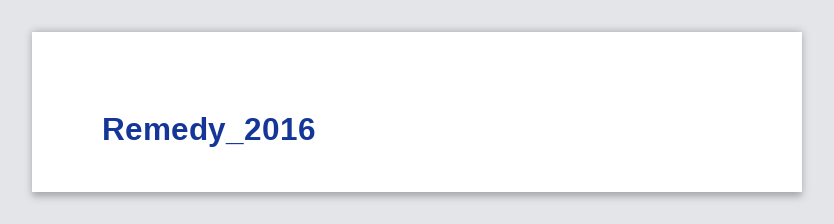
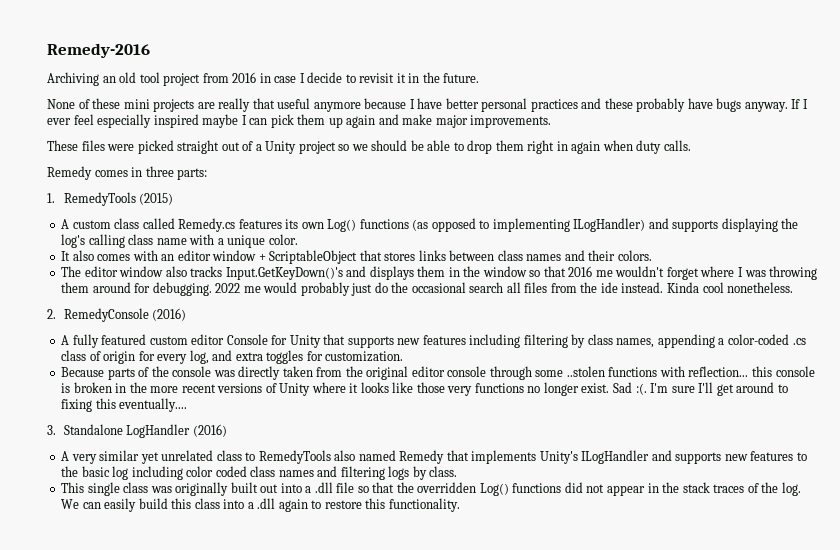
[102,117,316,147] Remedy_2016 -> [47,43,150,58] [47,72,480,86] [47,98,808,112] [47,114,552,128] [47,140,691,154] [47,166,208,180] [47,192,174,206] [61,218,799,232] [61,234,298,248] [61,250,652,264] [61,266,818,280] [61,282,794,296] [47,308,187,322] [61,334,806,348] [61,350,404,364] [61,366,815,380] [61,382,788,396] [61,398,188,412] [47,424,227,438] [61,450,807,464] [61,466,458,480] [61,482,801,496] [61,498,460,512] Remedy-2016 // Archiving an old tool project from 2016 in case I decide to revisit it in the future. // None of these mini projects are really that useful anymore because I have better personal practices and these probably have bugs anyway. If I ever feel especially inspired maybe I can pick them up again and make major improvements. // These files were picked straight out of a Unity project so we should be able to drop them right in again when duty calls. // Remedy comes in three parts: // 1. RemedyTools (2015) // A custom class called Remedy.cs features its own Log() functions (as opposed to implementing ILogHandler) and supports displaying the log's calling class name with a unique color. // It also comes with an editor window + ScriptableObject that stores links between class names and their colors. // The editor window also tracks Input.GetKeyDown()'s and displays them in the window so that 2016 me wouldn't forget where I was throwing them around for debugging. 2022 me would probably just do the occasional search all files from the ide instead. Kinda cool nonetheless. // 2. RemedyConsole (2016) // A fully featured custom editor Console for Unity that supports new features including filtering by class names, appending a color-coded .cs class of origin for every log, and extra toggles for customization. // Because parts of the console was directly taken from the original editor console through some ..stolen functions with reflection... this console is broken in the more recent versions of Unity where it looks like those very functions no longer exist. Sad :(. I'm sure I'll get around to fixing this eventually.... // 3. Standalone LogHandler (2016) // A very similar yet unrelated class to RemedyTools also named Remedy that implements Unity's ILogHandler and supports new features to the basic log including color coded class names and filtering logs by class. // This single class was originally built out into a .dll file so that the overridden Log() functions did not appear in the stack traces of the log. We can easily build this class into a .dll again to restore this functionality.

